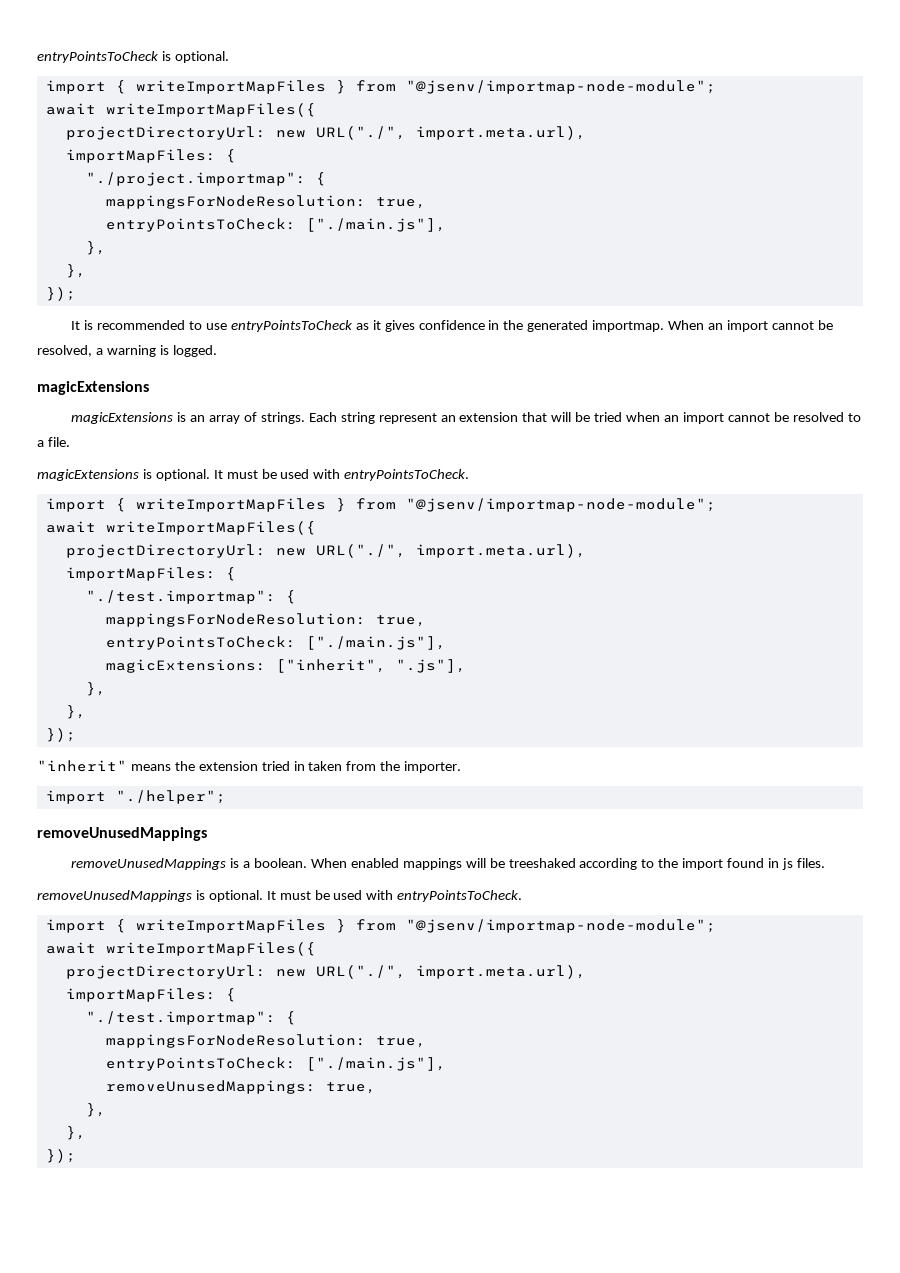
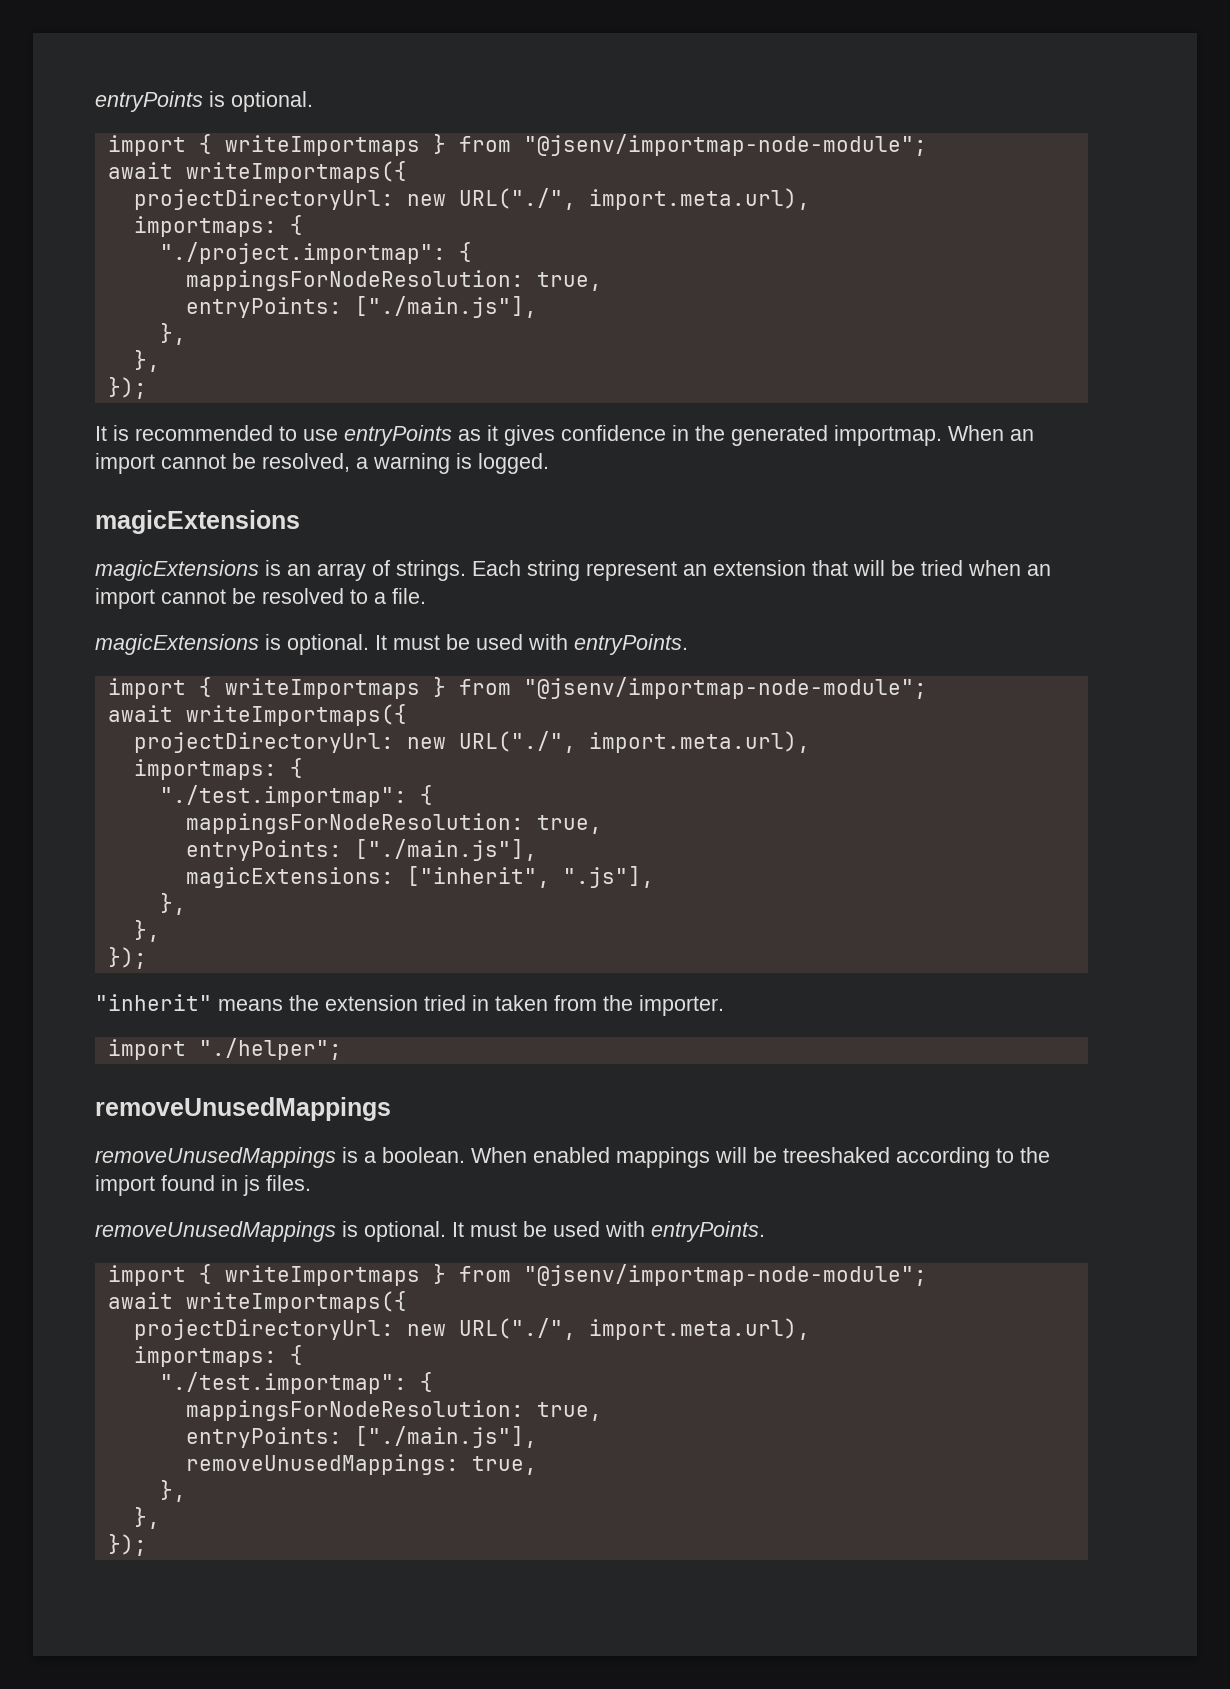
[37,51,158,63] entryPointsToCheck -> [95,91,203,112] entryPoints
[135,80,716,94] [45,103,316,117] [65,126,586,140] [65,149,216,163] writeImportMapFiles } from "@jsenv/importmap-node-module"; // await writeImportMapFiles({ // projectDirectoryUrl: new URL("./", import.meta.url), // importMapFiles: -> [224,134,927,156] [107,161,407,183] [133,188,810,210] [133,216,277,237] writeImportmaps } from "@jsenv/importmap-node-module"; // await writeImportmaps({ // projectDirectoryUrl: new URL("./", import.meta.url), // importmaps:
[105,218,296,232] entryPointsToCheck: -> [185,297,342,318] entryPoints:
[230,320,352,332] entryPointsToCheck -> [344,425,452,446] entryPoints
[344,469,470,481] [45,498,716,512] [45,521,316,535] [65,544,586,558] [65,567,236,581] [85,590,296,604] [105,613,426,627] [105,636,296,650] entryPointsToCheck. // import { writeImportMapFiles } from "@jsenv/importmap-node-module"; // await writeImportMapFiles({ // projectDirectoryUrl: new URL("./", import.meta.url), // importMapFiles: { // "./test.importmap": { // mappingsForNodeResolution: true, // entryPointsToCheck: -> [574,634,688,655] [107,677,927,699] [107,704,407,726] [133,731,810,753] [133,758,303,780] [159,785,433,807] [185,813,602,834] [185,840,342,861] entryPoints. // import { writeImportmaps } from "@jsenv/importmap-node-module"; // await writeImportmaps({ // projectDirectoryUrl: new URL("./", import.meta.url), // importmaps: { // "./test.importmap": { // mappingsForNodeResolution: true, // entryPoints:
[397,890,523,902] [45,919,716,933] [45,942,316,956] [65,965,586,979] [65,988,236,1002] [85,1011,296,1025] [105,1034,426,1048] [105,1057,296,1071] entryPointsToCheck. // import { writeImportMapFiles } from "@jsenv/importmap-node-module"; // await writeImportMapFiles({ // projectDirectoryUrl: new URL("./", import.meta.url), // importMapFiles: { // "./test.importmap": { // mappingsForNodeResolution: true, // entryPointsToCheck: -> [651,1221,765,1242] [107,1264,927,1286] [107,1291,407,1313] [133,1318,810,1340] [133,1345,303,1367] [159,1372,433,1394] [185,1400,602,1421] [185,1427,342,1448] entryPoints. // import { writeImportmaps } from "@jsenv/importmap-node-module"; // await writeImportmaps({ // projectDirectoryUrl: new URL("./", import.meta.url), // importmaps: { // "./test.importmap": { // mappingsForNodeResolution: true, // entryPoints:

